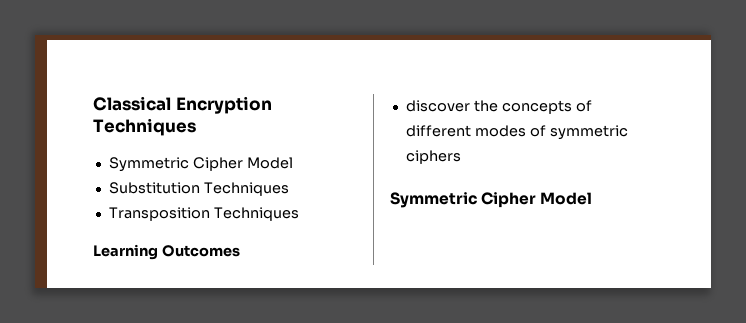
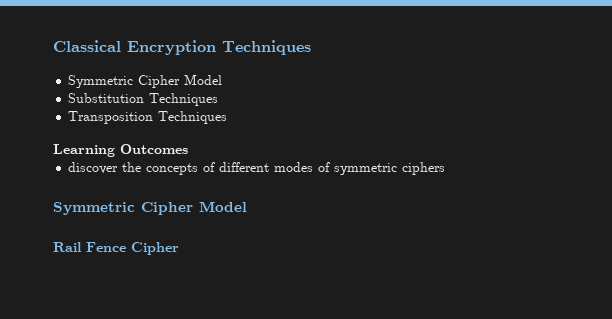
(593, 198) none -> [53,242,179,255] // Rail Fence Cipher

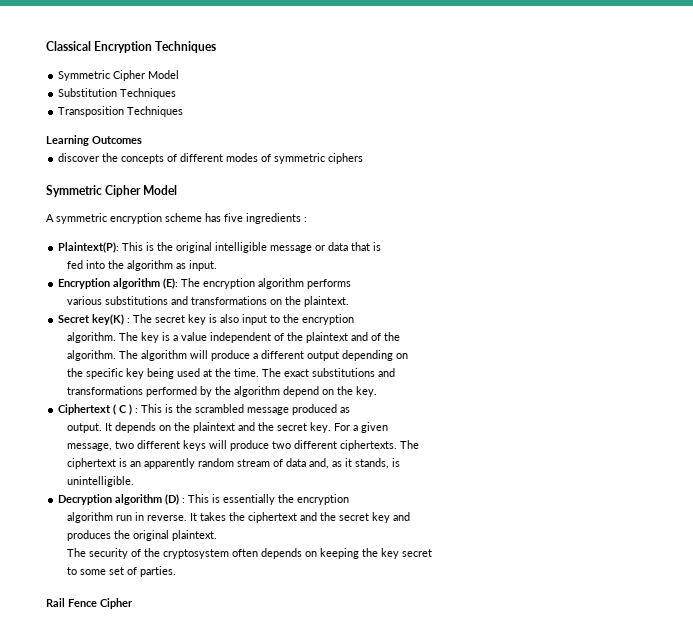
(247, 206) none -> [46,213,307,224] [58,242,382,253] [66,260,217,271] [58,278,352,289] [66,296,349,307] [58,314,355,325] [66,332,400,343] [66,350,408,361] [66,368,395,379] [66,386,377,397] [58,404,351,415] [66,422,388,433] [66,440,419,451] [66,458,400,469] [66,476,134,487] [58,494,350,505] [66,512,410,523] [66,530,217,541] [66,548,432,559] [66,566,176,577] // A symmetric encryption scheme has five ingredients : // Plaintext(P): This is the original intelligible message or data that is // fed into the algorithm as input. // Encryption algorithm (E): The encryption algorithm performs // various substitutions and transformations on the plaintext. // Secret key(K) : The secret key is also input to the encryption // algorithm. The key is a value independent of the plaintext and of the // algorithm. The algorithm will produce a different output depending on // the specific key being used at the time. The exact substitutions and // transformations performed by the algorithm depend on the key. // Ciphertext ( C ) : This is the scrambled message produced as // output. It depends on the plaintext and the secret key. For a given // message, two different keys will produce two different ciphertexts. The // ciphertext is an apparently random stream of data and, as it stands, is // unintelligible. // Decryption algorithm (D) : This is essentially the encryption // algorithm run in reverse. It takes the ciphertext and the secret key and // produces the original plaintext. // The security of the cryptosystem often depends on keeping the key secret // to some set of parties.

